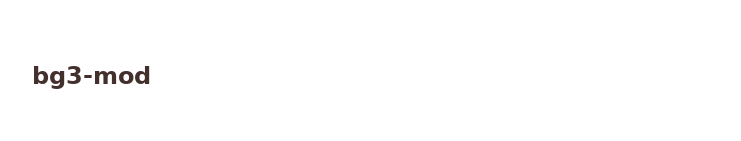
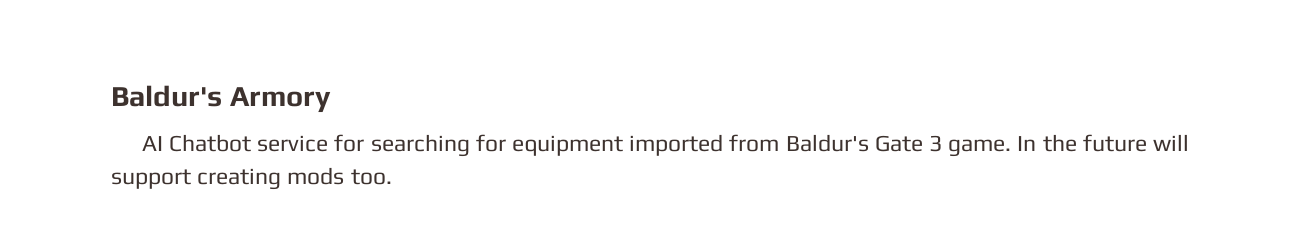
[32,66,151,89] bg3-mod -> [111,85,331,113] [141,134,1190,157] [111,167,392,190] Baldur's Armory // AI Chatbot service for searching for equipment imported from Baldur's Gate 3 game. In the future will support creating mods too.

